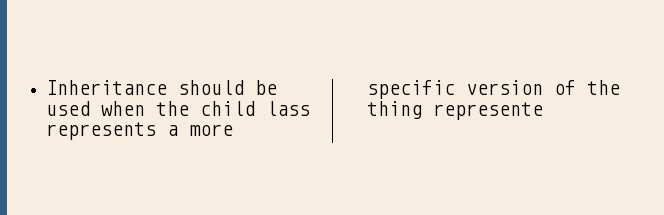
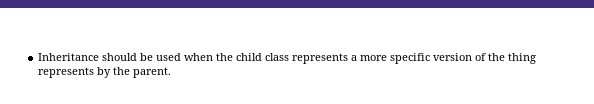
[266,101,311,116] lass -> [265,53,290,61] class
[433,102,544,120] represente -> [38,67,172,78] represents by the parent.

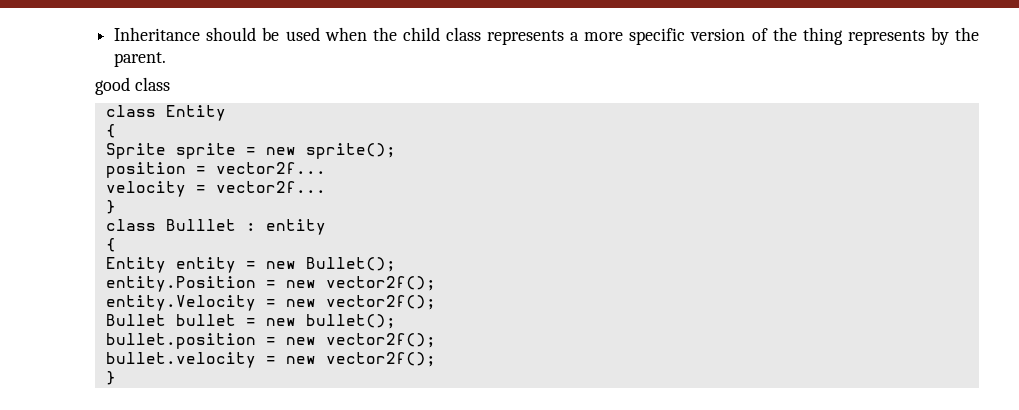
(172, 72) none -> [95,77,170,95] [105,105,226,121] [105,124,116,138] [105,143,396,159] [105,162,326,178] [105,181,326,197] [105,200,116,214] [105,219,326,235] [105,238,116,252] [105,257,396,273] [105,276,436,292] [105,295,436,311] [105,314,396,329] [105,333,436,349] [105,352,436,368] [105,371,116,385] // good class // class Entity // { // Sprite sprite = new sprite(); // position = vector2f... // velocity = vector2f... // } // class Bulllet : entity // { // Entity entity = new Bullet(); // entity.Position = new vector2f(); // entity.Velocity = new vector2f(); // Bullet bullet = new bullet(); // bullet.position = new vector2f(); // bullet.velocity = new vector2f(); // }

